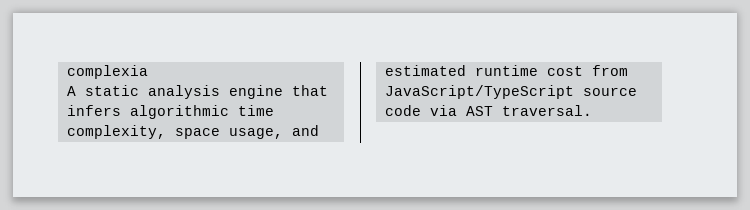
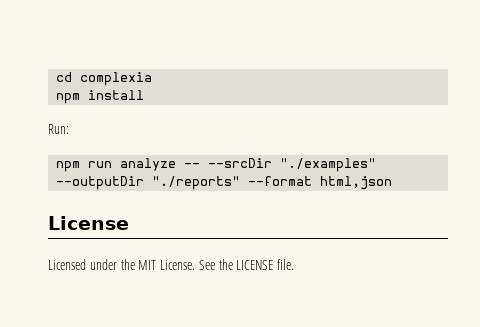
(66, 72) none -> [56,72,73,82] cd
[66,85,328,99] [66,105,274,119] [66,125,319,139] [384,65,628,76] [384,85,637,99] [384,105,592,116] A static analysis engine that infers algorithmic time complexity, space usage, and estimated runtime cost from JavaScript/TypeScript source code via AST traversal. -> [56,90,145,104] [48,124,69,134] [56,158,377,172] [56,176,393,190] [48,216,129,230] [48,259,295,270] npm install // Run: // npm run analyze -- --srcDir "./examples" --outputDir "./reports" --format html,json // License // Licensed under the MIT License. See the LICENSE file.

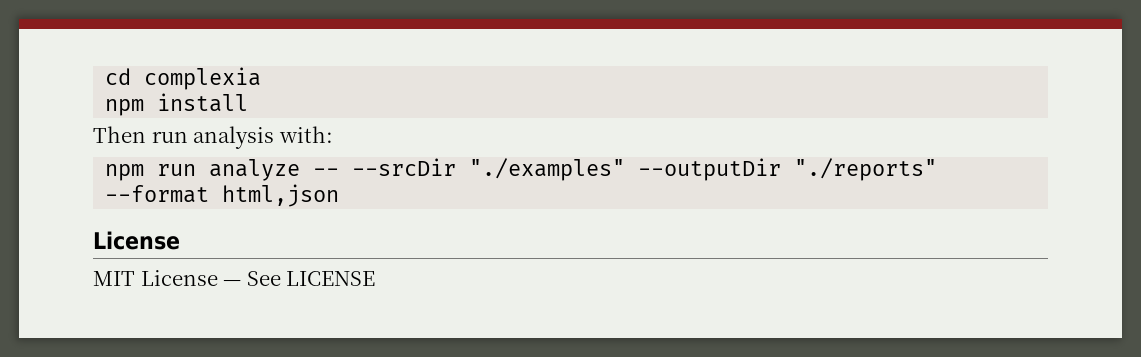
[48,124,69,134] Run: -> [93,126,333,149] Then run analysis with:
[48,259,295,270] Licensed under the MIT License. See the LICENSE file. -> [93,270,376,286] MIT License — See LICENSE

